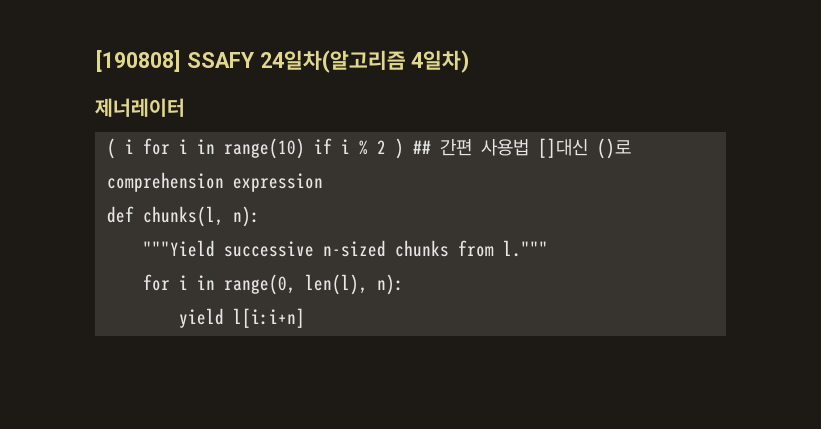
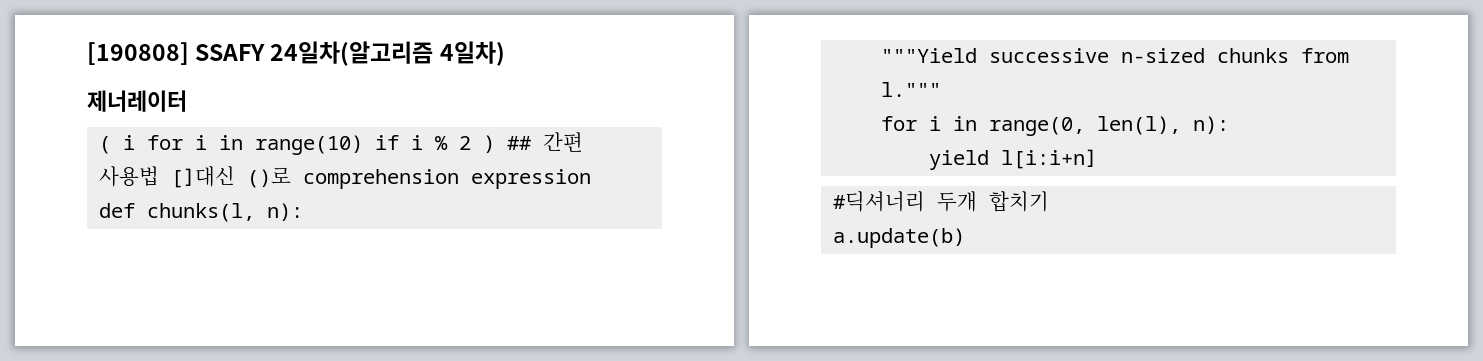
(305, 318) none -> [833,191,1049,212] [833,228,965,248] // #딕셔너리 두개 합치기 // a.update(b)

